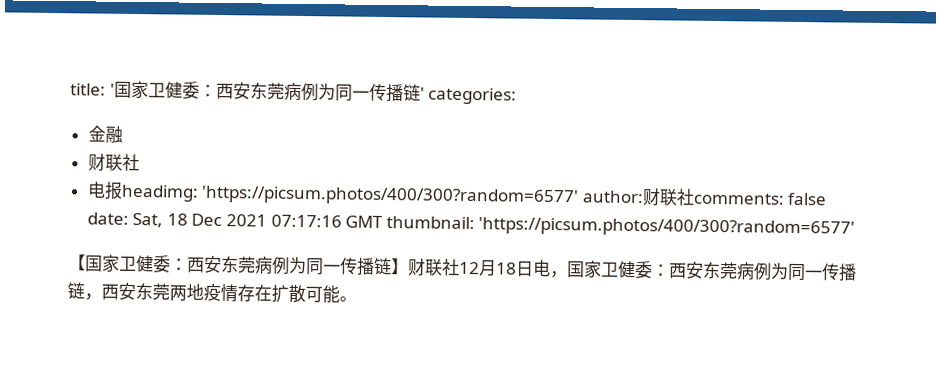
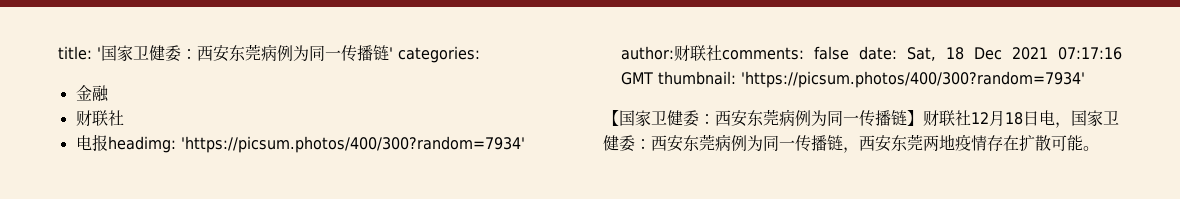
[201,185,580,207] 'https://picsum.photos/400/300?random=6577' -> [180,136,525,153] 'https://picsum.photos/400/300?random=7934'
[478,217,856,238] 'https://picsum.photos/400/300?random=6577' -> [740,71,1085,88] 'https://picsum.photos/400/300?random=7934'

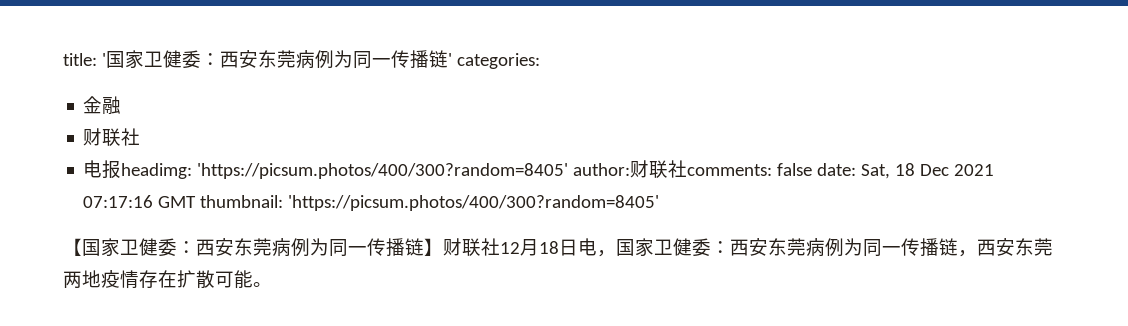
[180,136,525,153] 'https://picsum.photos/400/300?random=7934' -> [197,163,569,179] 'https://picsum.photos/400/300?random=8405'
[740,71,1085,88] 'https://picsum.photos/400/300?random=7934' -> [288,195,660,211] 'https://picsum.photos/400/300?random=8405'

